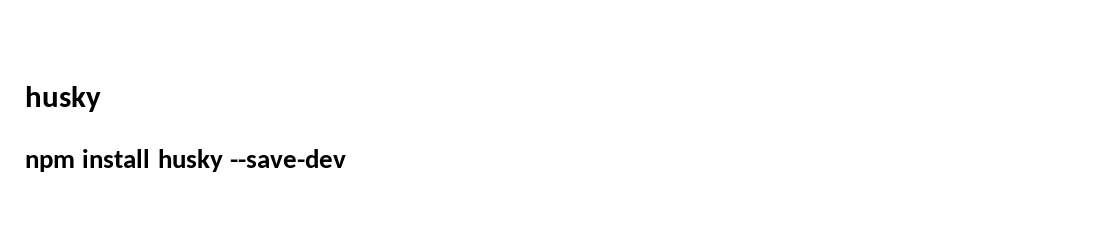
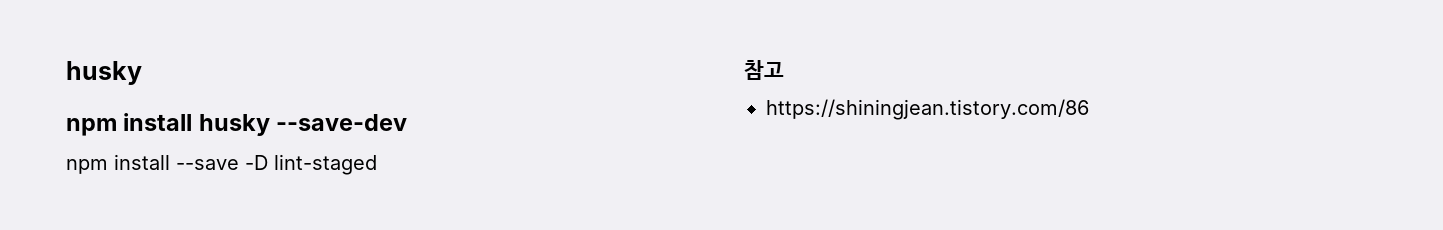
(346, 158) none -> [66,154,377,175] [744,60,784,80] [766,99,1089,120] // npm install --save -D lint-staged // 참고 // https://shiningjean.tistory.com/86

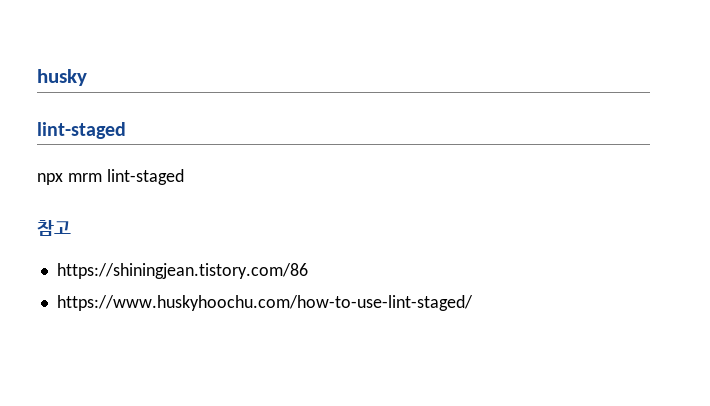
[66,113,408,136] [66,154,268,174] npm install husky --save-dev // npm install --save -D -> [37,122,126,139] [37,173,102,185] lint-staged // npx mrm
(1089, 109) none -> [56,295,473,311] // https://www.huskyhoochu.com/how-to-use-lint-staged/

